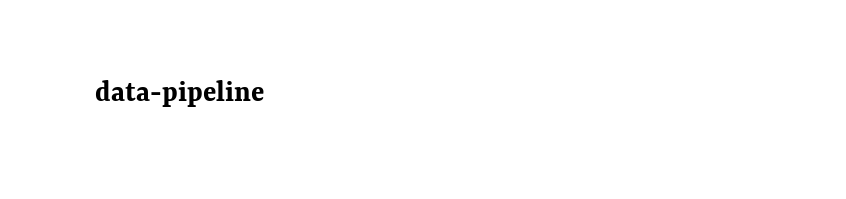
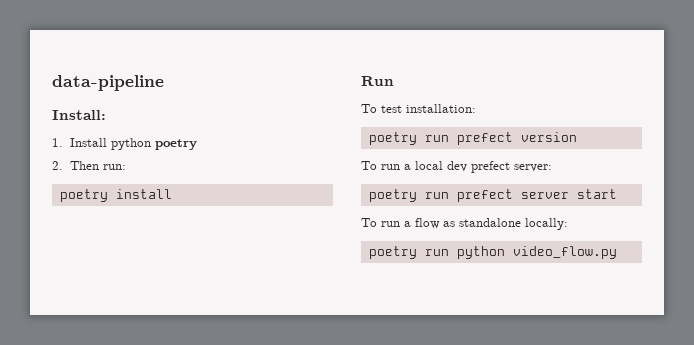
(264, 93) none -> [52,110,106,120] [52,138,197,150] [52,161,126,170] [59,189,172,202] [361,76,394,86] [361,104,476,113] [368,132,577,145] [361,161,552,173] [368,189,617,202] [361,218,568,230] [368,246,617,259] // Install: // 1. Install python poetry // 2. Then run: // poetry install // Run // To test installation: // poetry run prefect version // To run a local dev prefect server: // poetry run prefect server start // To run a flow as standalone locally: // poetry run python video_flow.py

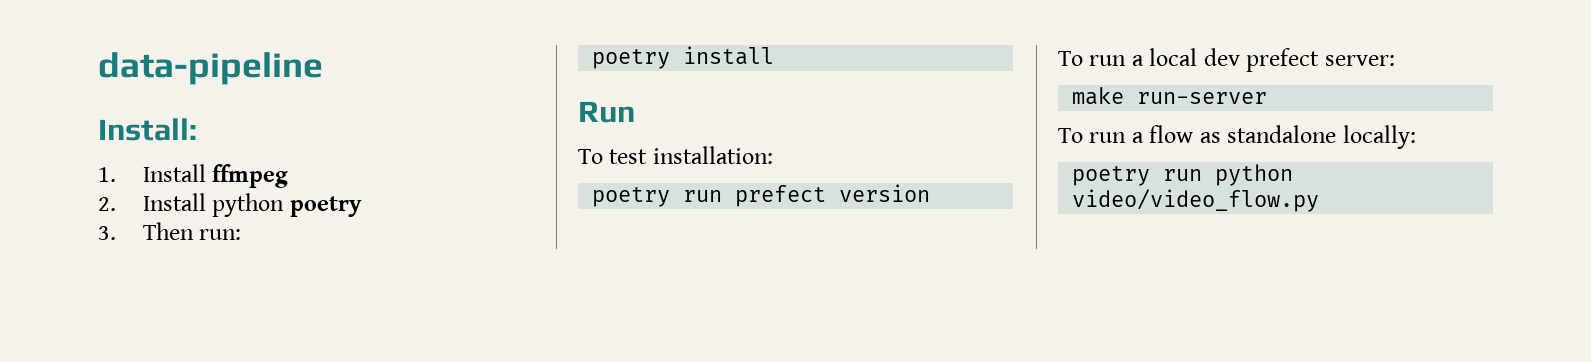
(107, 142) none -> [212,164,289,188] [98,193,206,211] ffmpeg // 2. Install
[52,161,63,170] 2. -> [98,226,116,240] 3.
[368,189,617,202] poetry run prefect server start -> [1072,87,1268,105] make run-server
[512,246,617,259] video_flow.py -> [1072,189,1320,212] video/video_flow.py

